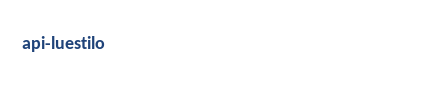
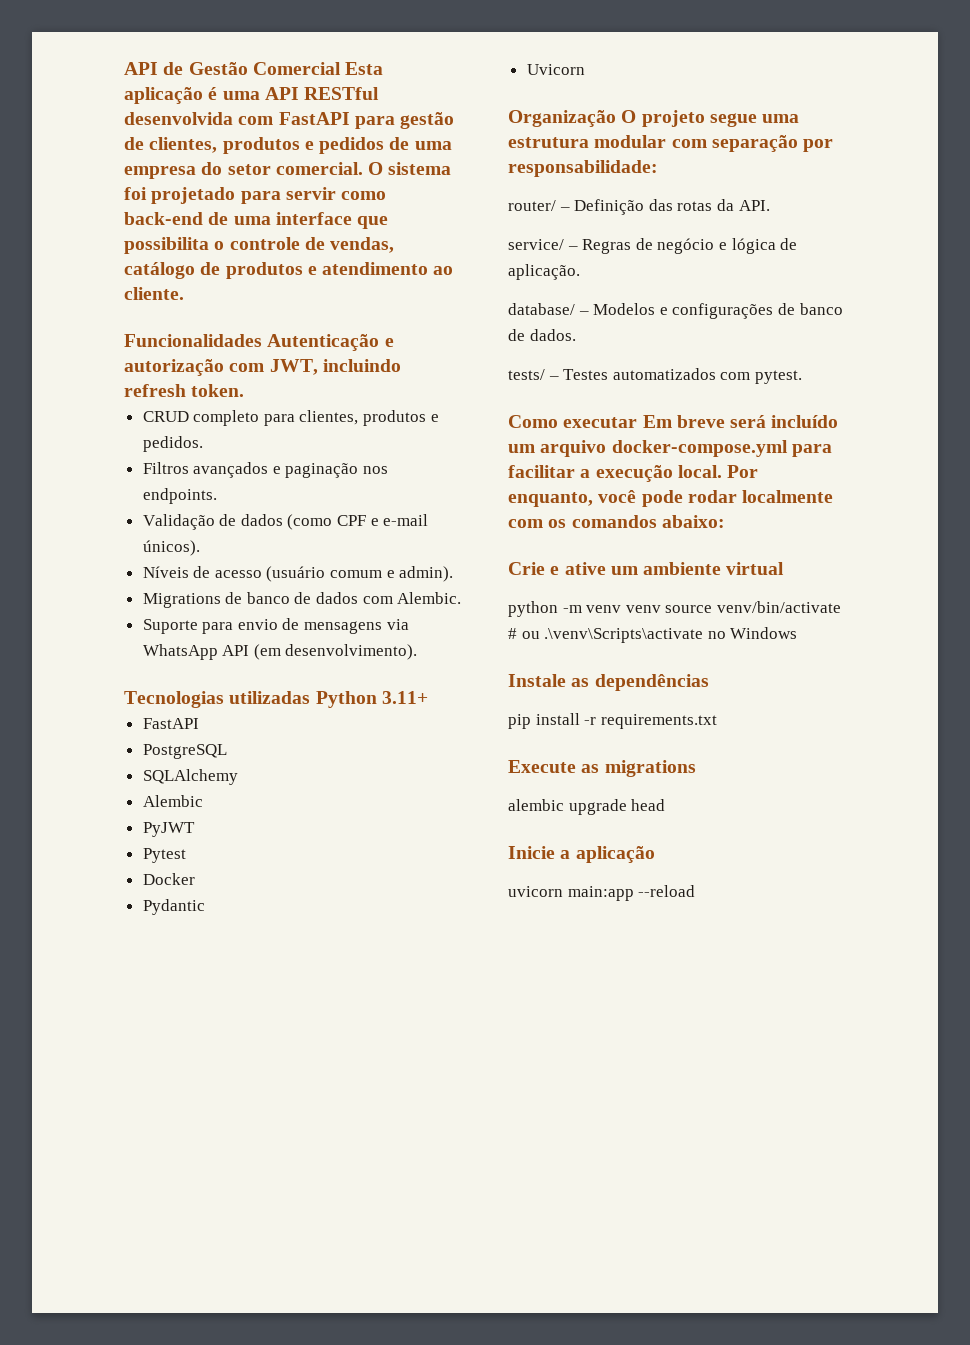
[22,36,105,52] api-luestilo -> [124,62,384,75] [124,87,380,104] [124,112,455,129] [124,137,452,154] [124,162,452,179] [124,187,387,204] [124,212,389,229] [124,237,395,254] [124,262,454,279] [124,287,184,300] [124,334,394,351] [124,359,401,376] [124,384,245,397] [142,410,439,426] [142,436,203,452] [142,462,389,478] [142,488,217,504] [142,514,429,530] [142,540,200,556] [142,566,454,582] [142,592,462,608] [142,618,409,634] [142,644,418,660] [124,691,428,708] [142,718,199,729] [142,744,227,759] [142,769,238,785] [142,795,203,807] [142,822,195,837] [142,848,186,863] [142,873,195,885] [142,899,205,915] [526,64,585,75] [508,110,800,127] [508,135,834,152] [508,160,658,177] [508,199,770,215] [508,238,798,254] [508,264,580,280] [508,303,843,319] [508,329,576,341] [508,368,802,384] [508,415,839,428] [508,440,832,457] [508,465,759,482] [508,490,834,507] [508,515,725,528] [508,562,785,575] [508,601,841,617] [508,627,798,643] [508,674,709,691] [508,713,717,729] [508,760,696,777] [508,799,666,815] [508,846,655,863] [508,885,696,901] API de Gestão Comercial Esta aplicação é uma API RESTful desenvolvida com FastAPI para gestão de clientes, produtos e pedidos de uma empresa do setor comercial. O sistema foi projetado para servir como back-end de uma interface que possibilita o controle de vendas, catálogo de produtos e atendimento ao cliente. // Funcionalidades Autenticação e autorização com JWT, incluindo refresh token. // CRUD completo para clientes, produtos e pedidos. // Filtros avançados e paginação nos endpoints. // Validação de dados (como CPF e e-mail únicos). // Níveis de acesso (usuário comum e admin). // Migrations de banco de dados com Alembic. // Suporte para envio de mensagens via WhatsApp API (em desenvolvimento). // Tecnologias utilizadas Python 3.11+ // FastAPI // PostgreSQL // SQLAlchemy // Alembic // PyJWT // Pytest // Docker // Pydantic // Uvicorn // Organização O projeto segue uma estrutura modular com separação por responsabilidade: // router/ – Definição das rotas da API. // service/ – Regras de negócio e lógica de aplicação. // database/ – Modelos e configurações de banco de dados. // tests/ – Testes automatizados com pytest. // Como executar Em breve será incluído um arquivo docker-compose.yml para facilitar a execução local. Por enquanto, você pode rodar localmente com os comandos abaixo: // Crie e ative um ambiente virtual // python -m venv venv source venv/bin/activate # ou .\venv\Scripts\activate no Windows // Instale as dependências // pip install -r requirements.txt // Execute as migrations // alembic upgrade head // Inicie a aplicação // uvicorn main:app --reload

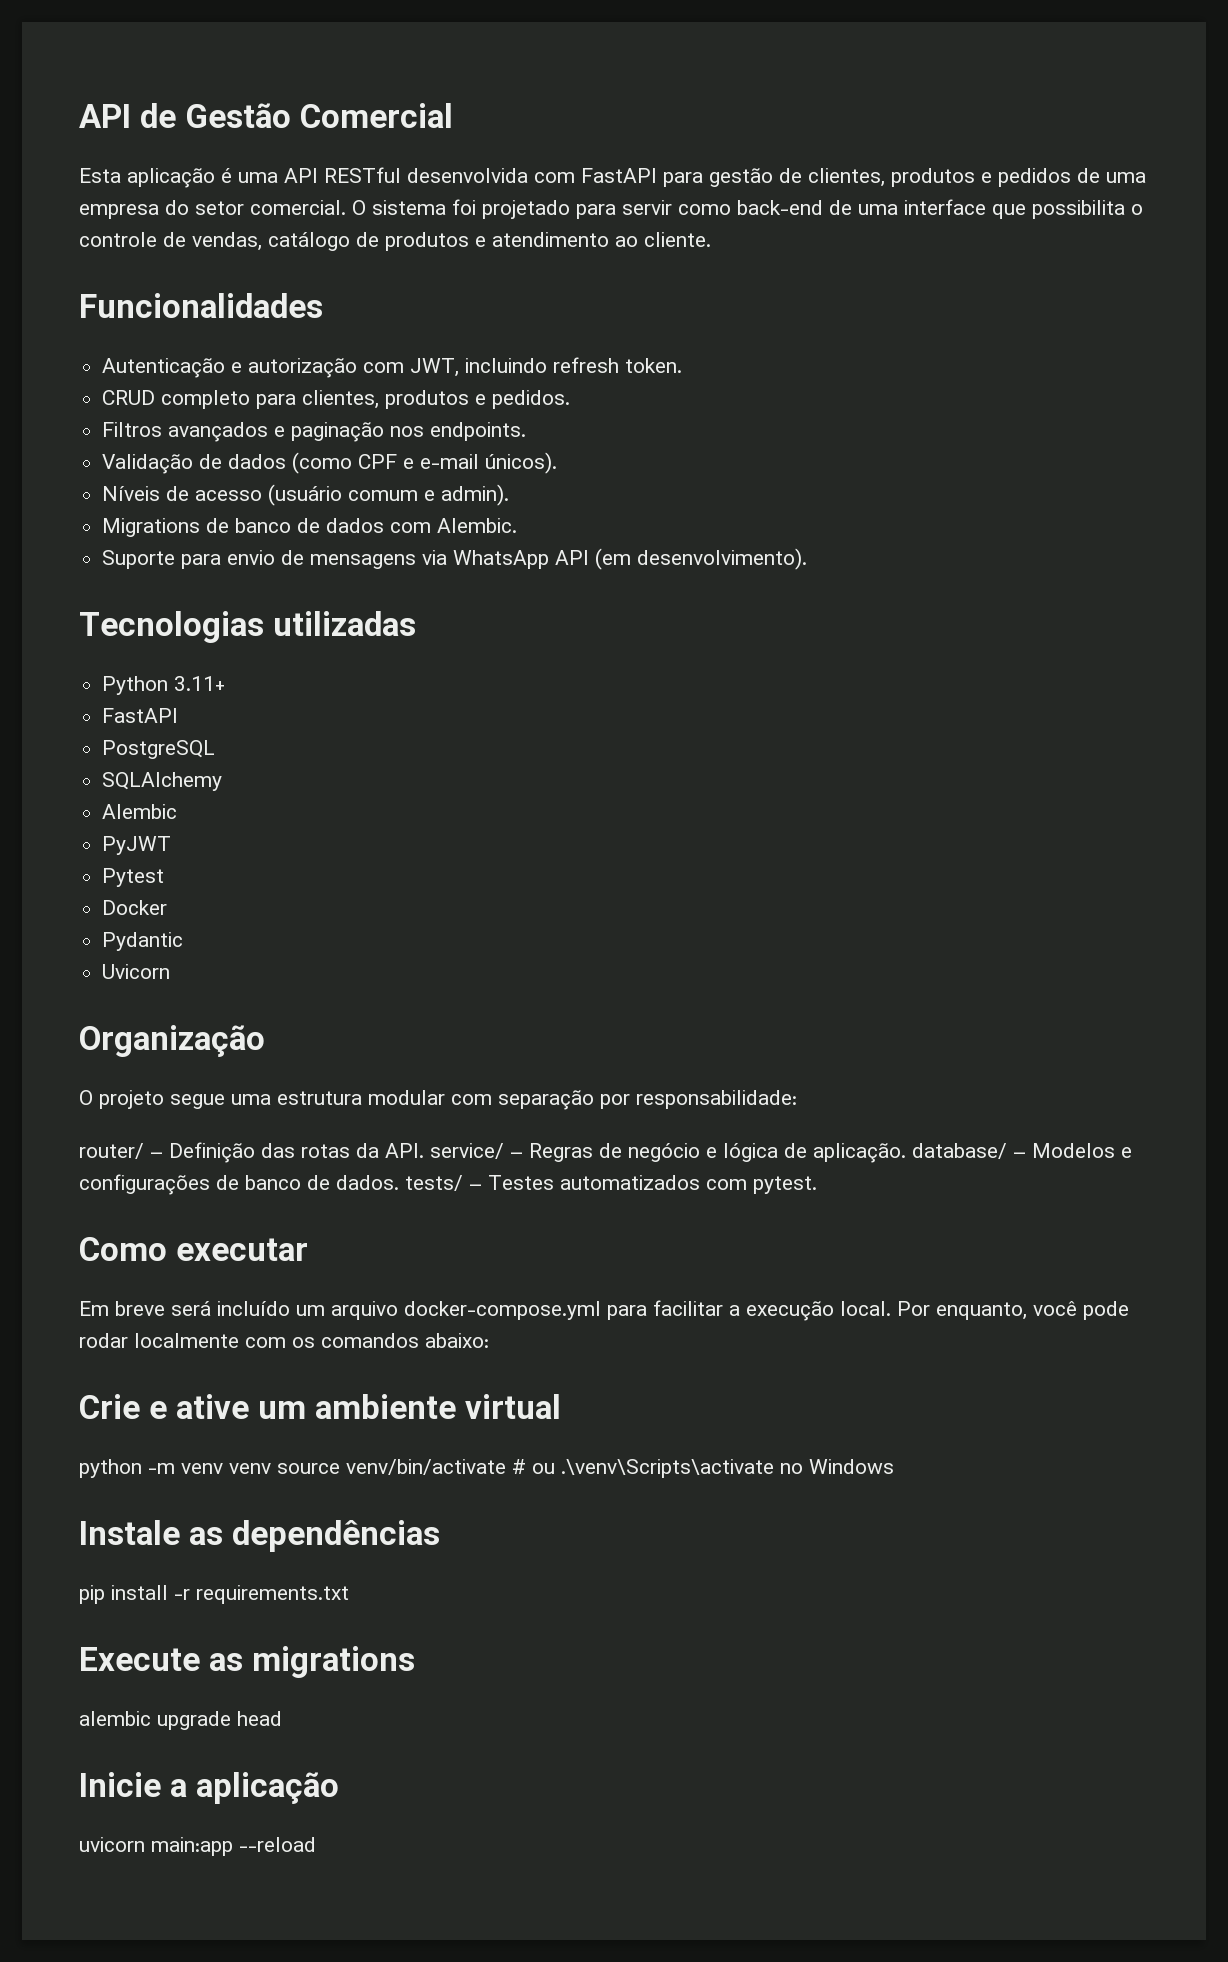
(341, 68) none -> (453, 115) //
(262, 340) none -> (323, 305) //
(311, 697) none -> (416, 623) //
(616, 118) none -> (265, 1041) //
(770, 205) // -> (424, 1150) none
(580, 272) // -> (906, 1153) none
(576, 335) // -> (399, 1182) none
(638, 422) none -> (308, 1249) //

